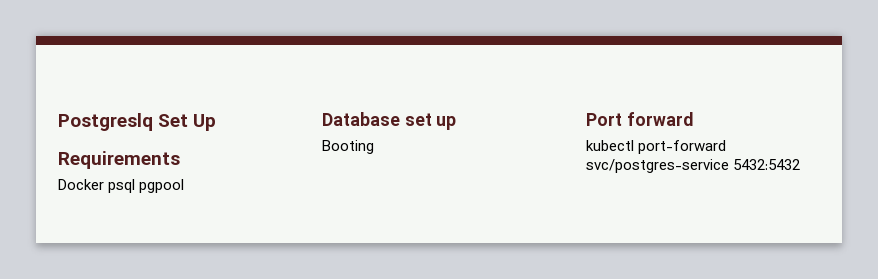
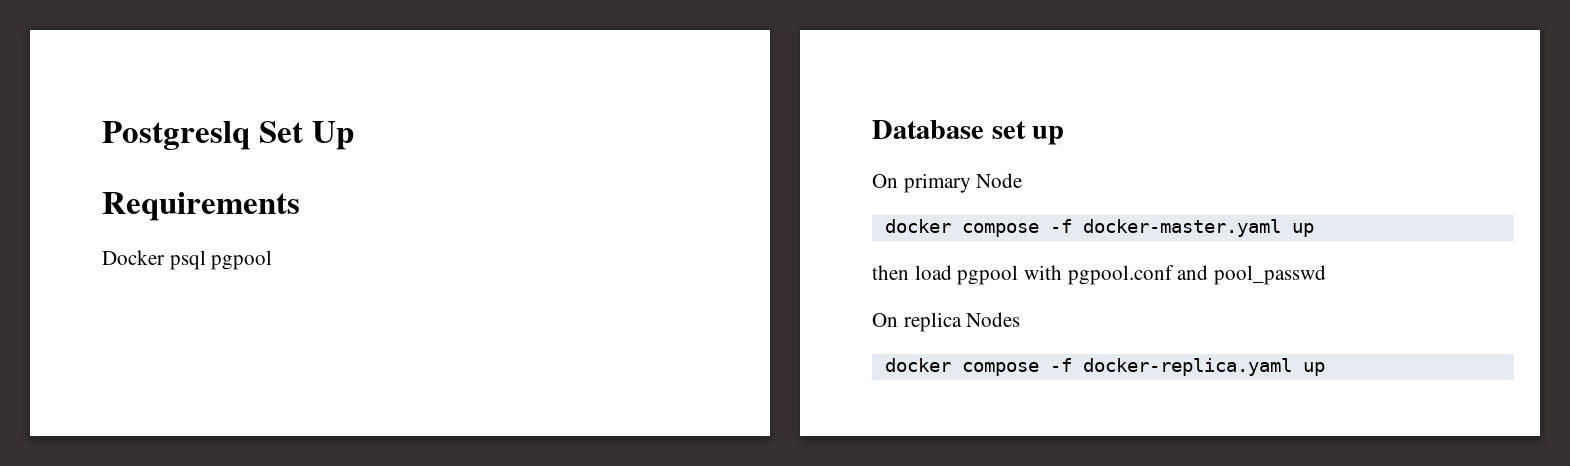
[322,140,374,154] [586,112,693,126] [586,140,727,154] [586,159,801,173] Booting // Port forward // kubectl port-forward svc/postgres-service 5432:5432 -> [872,173,1023,193] [884,219,1314,237] [872,265,1327,285] [872,312,1021,332] [884,358,1325,376] On primary Node // docker compose -f docker-master.yaml up // then load pgpool with pgpool.conf and pool_passwd // On replica Nodes // docker compose -f docker-replica.yaml up

